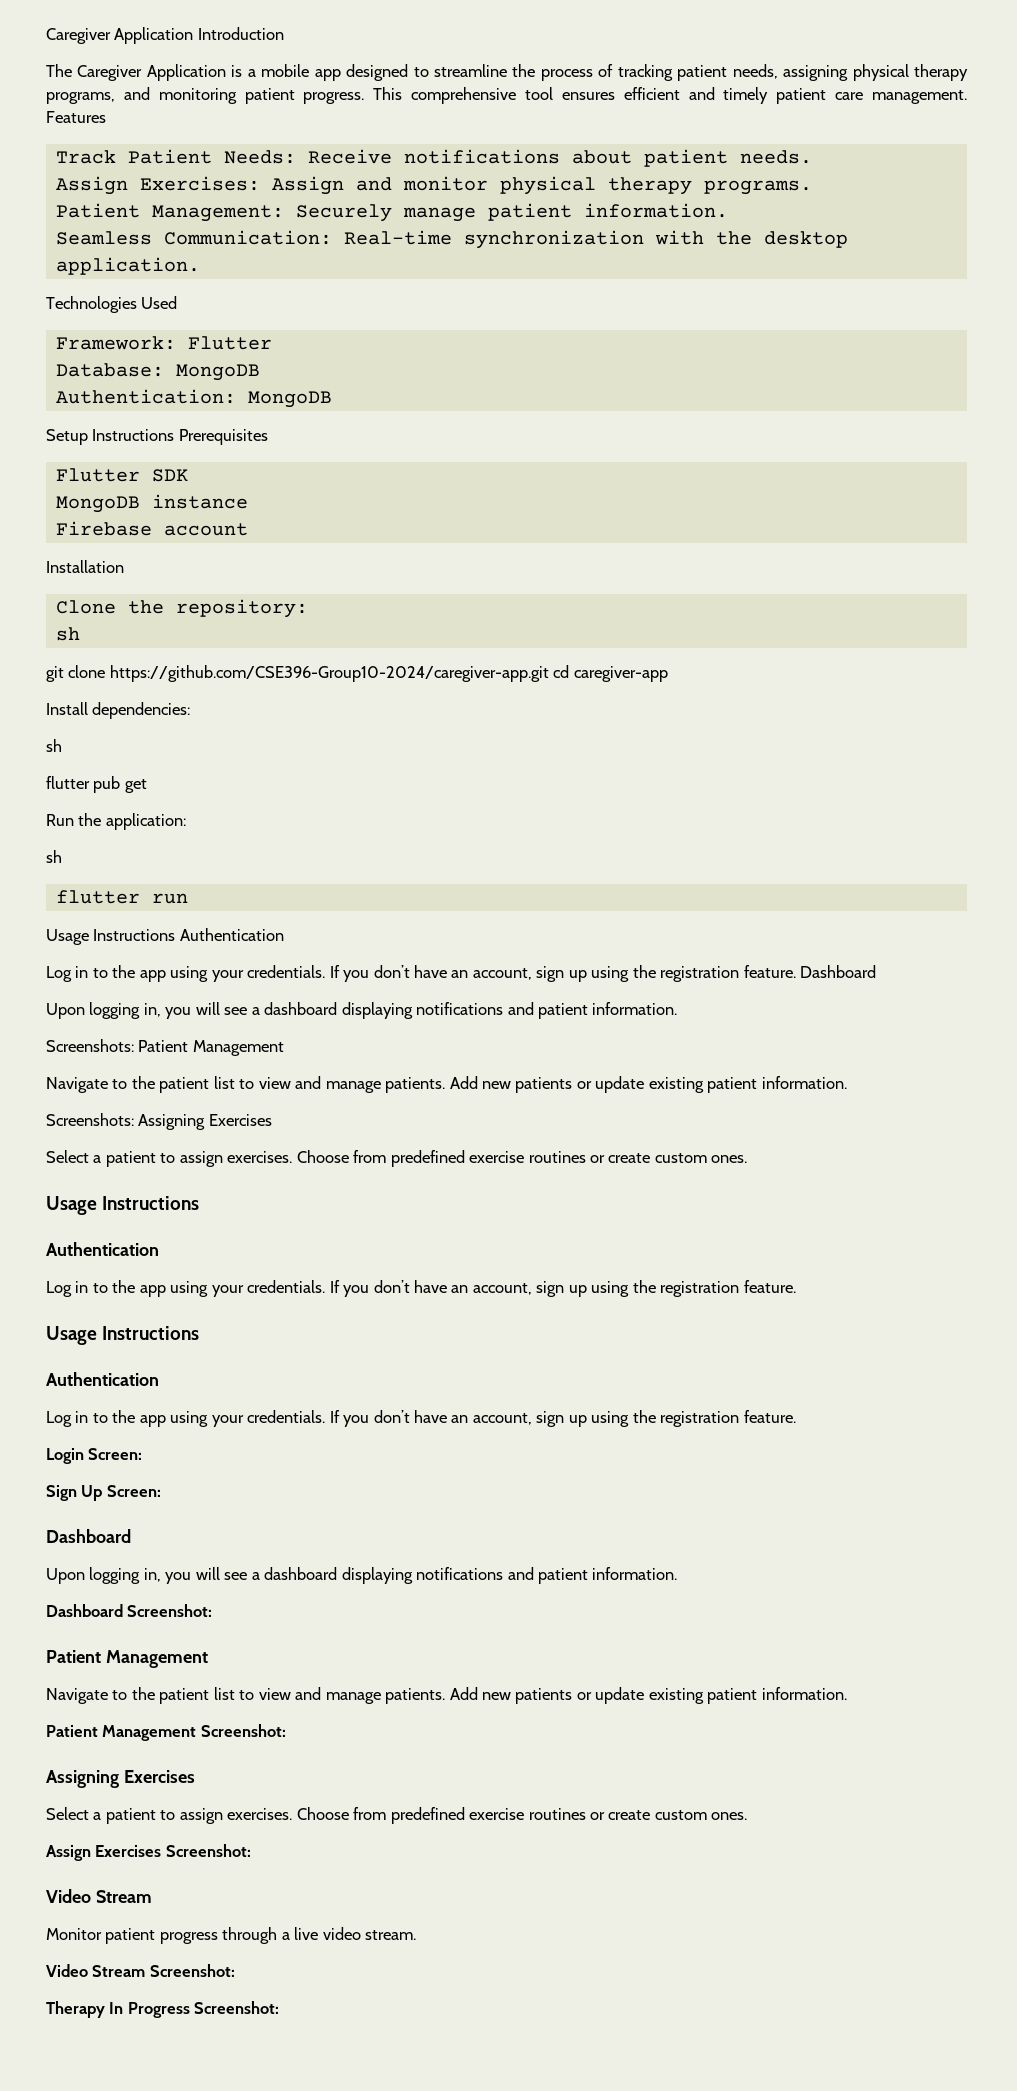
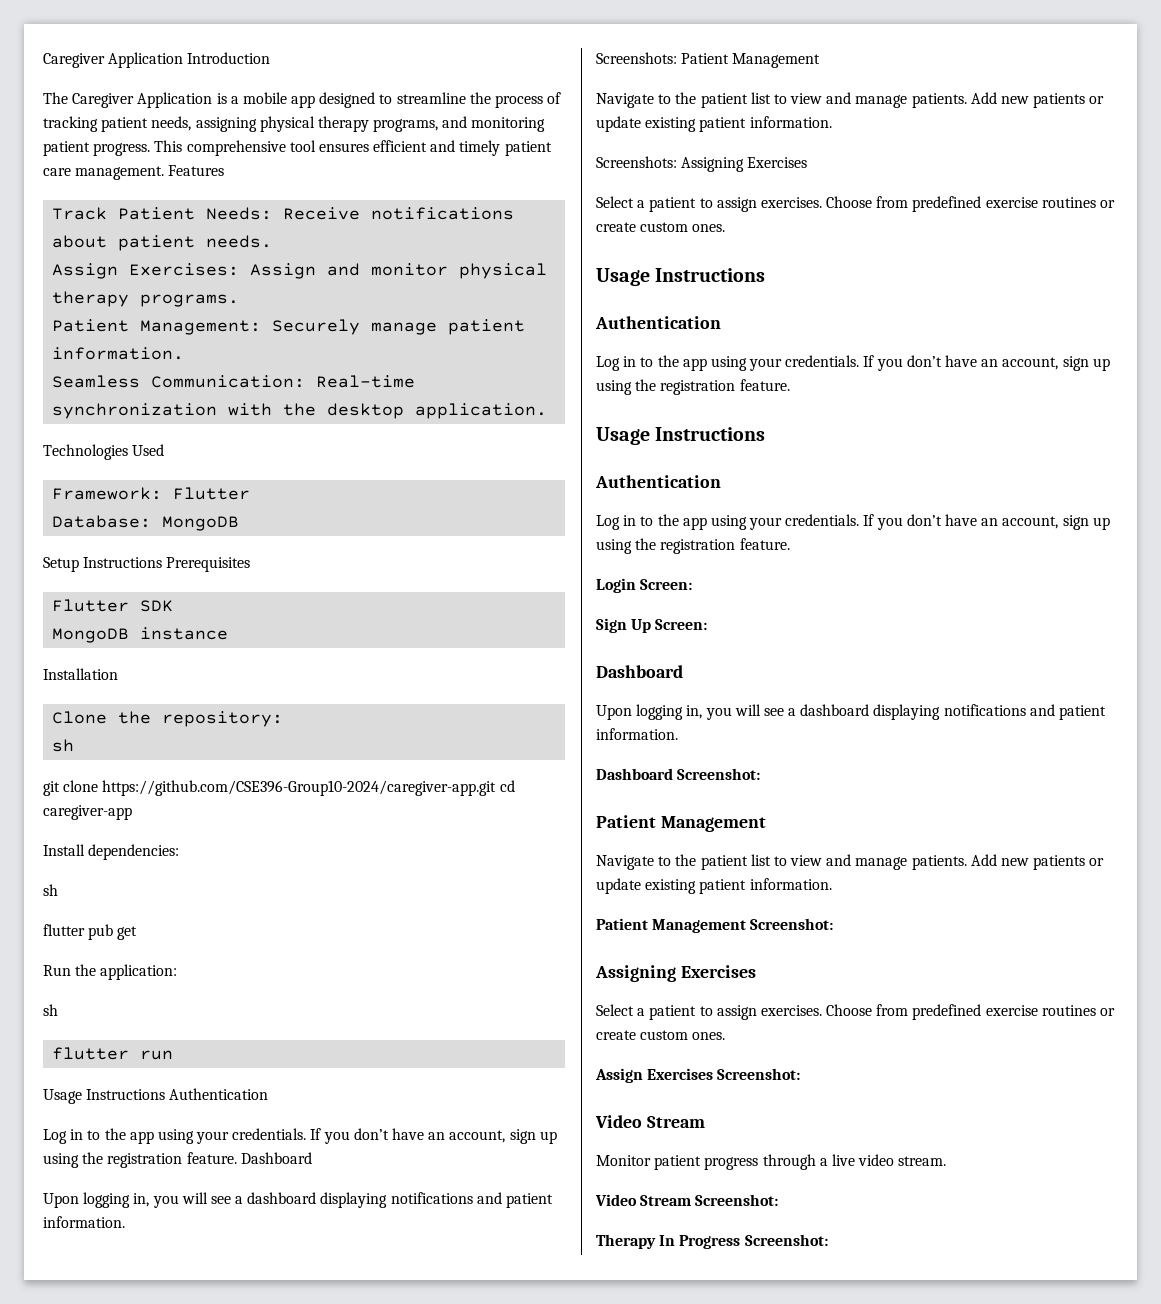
[55,389,332,408] // Authentication: MongoDB -> (240, 523) none
[55,521,248,536] // Firebase account -> (229, 633) none

